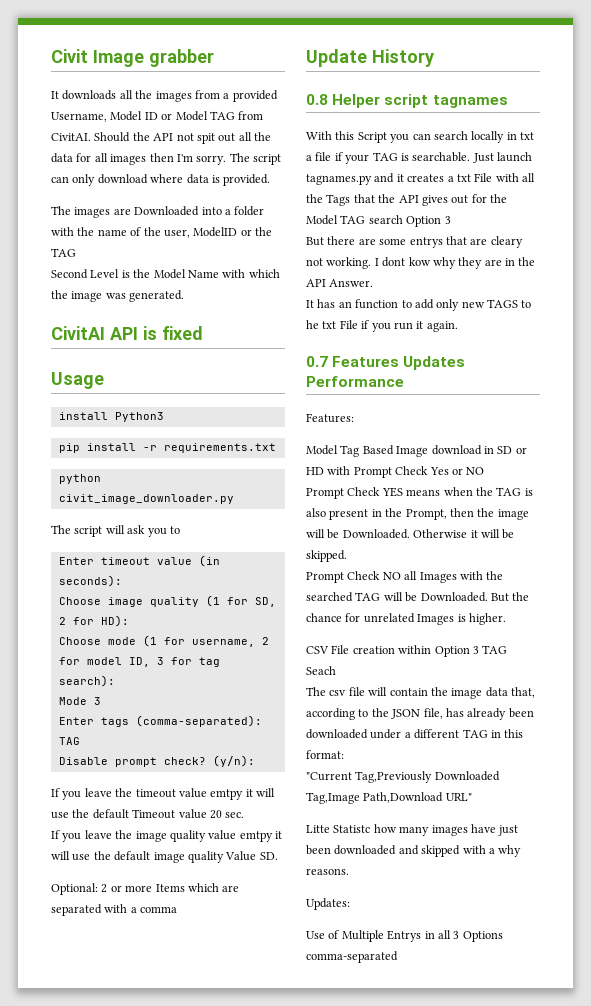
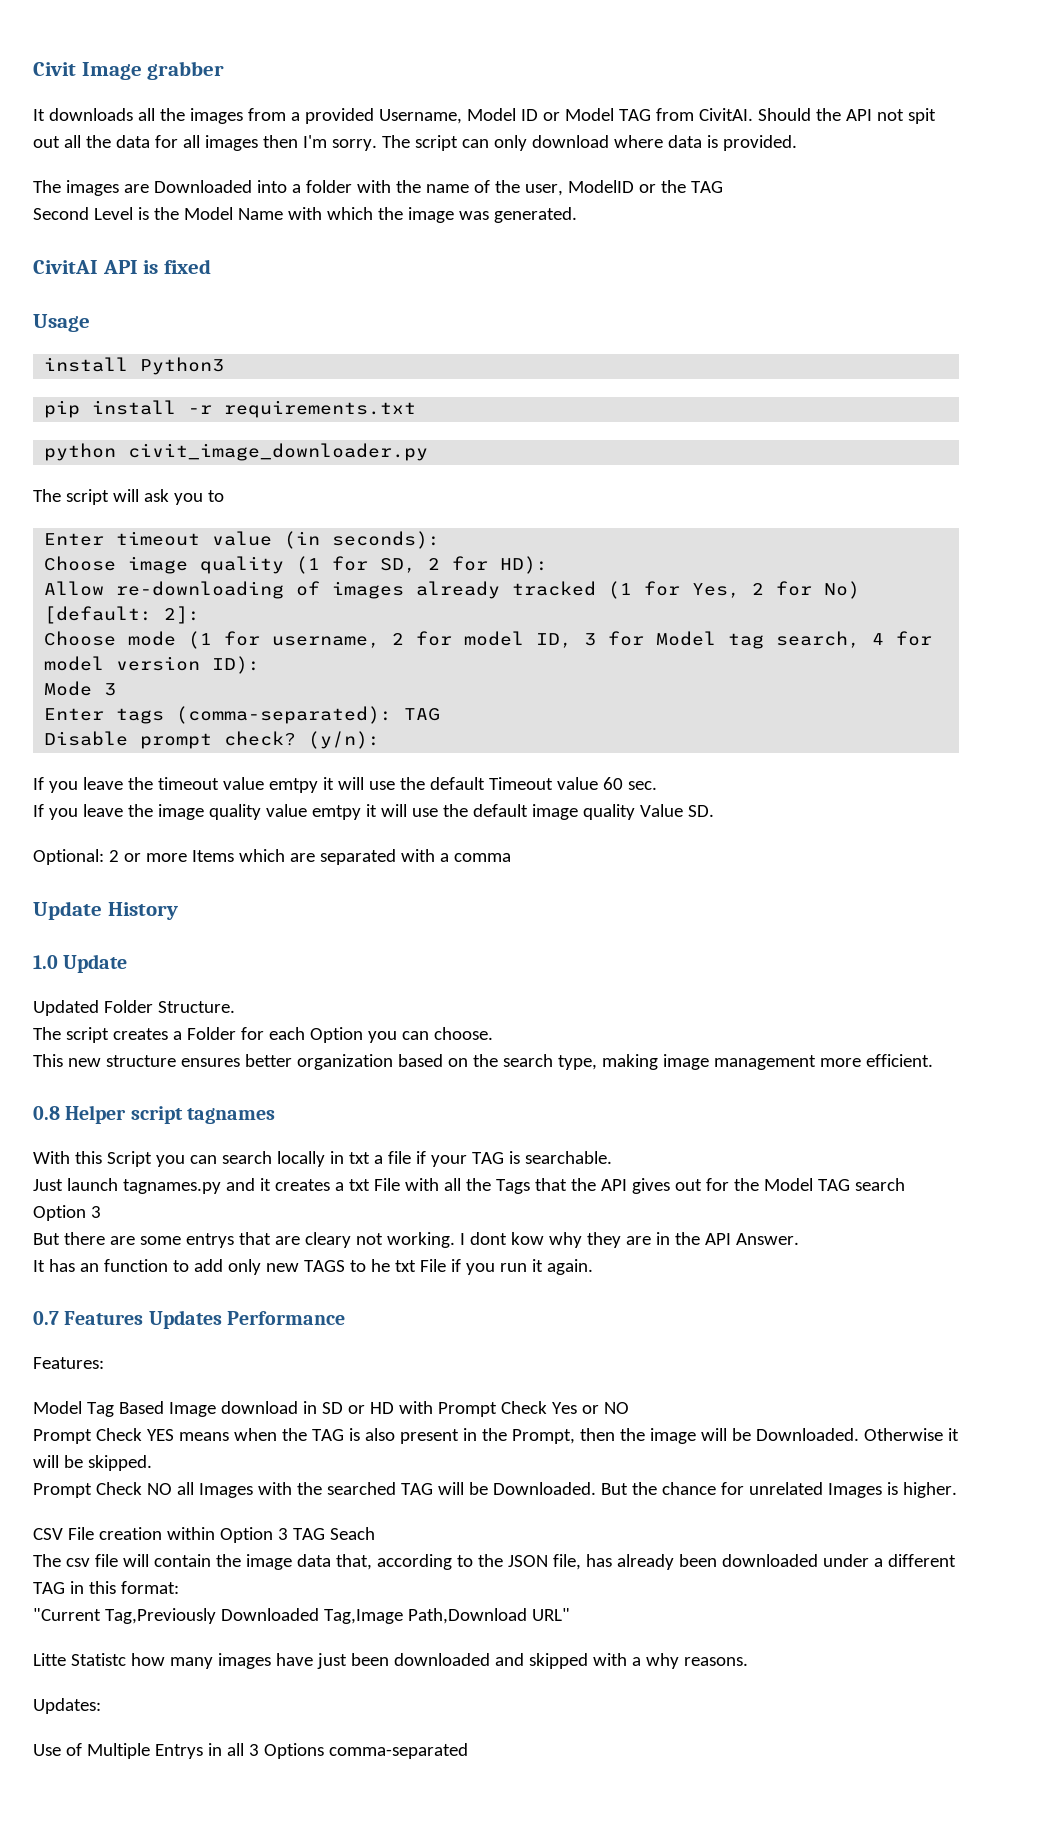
(129, 621) none -> [44,581,861,599] [44,606,201,624] // Allow re-downloading of images already tracked (1 for Yes, 2 for No) [default: 2]:
[198,657,220,667] [58,675,115,687] tag search): -> [656,631,933,649] [44,656,261,674] Model tag search, 4 for model version ID):
[209,810,222,819] 20 -> [602,777,623,790] 60
(434, 58) none -> [33,954,128,973] [33,1000,235,1016] [33,1027,493,1043] [33,1054,933,1070] // 1.0 Update // Updated Folder Structure. // The script creates a Folder for each Option you can choose. // This new structure ensures better organization based on the search type, making image management more efficient.
(471, 157) none -> (612, 1157) //

